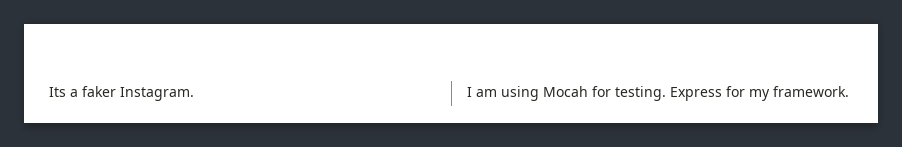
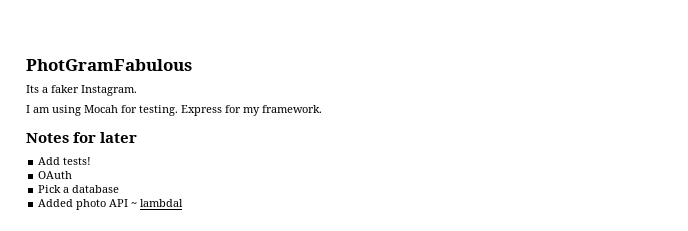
(49, 92) none -> [26,59,192,71] PhotGramFabulous //
(849, 91) none -> [26,132,138,143] [38,157,92,165] [38,171,73,179] [38,185,120,193] [38,199,184,210] // Notes for later // Add tests! // OAuth // Pick a database // Added photo API ~ lambdal

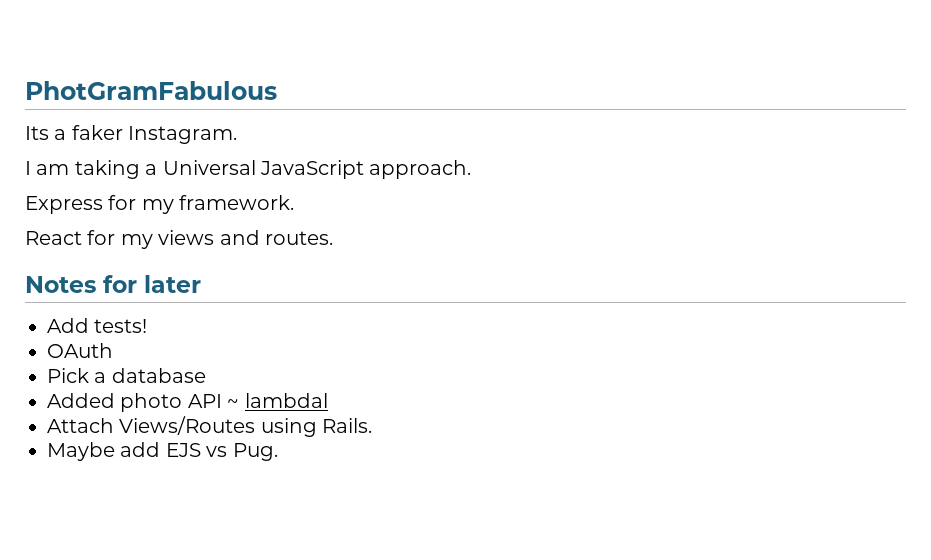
[52,105,178,116] using Mocah for testing. -> [74,160,472,179] taking a Universal JavaScript approach. //
(322, 109) none -> [25,230,333,249] // React for my views and routes.
(184, 203) none -> [47,416,373,437] [47,442,278,461] // Attach Views/Routes using Rails. // Maybe add EJS vs Pug.

